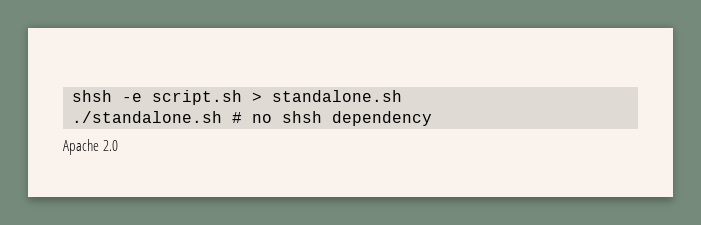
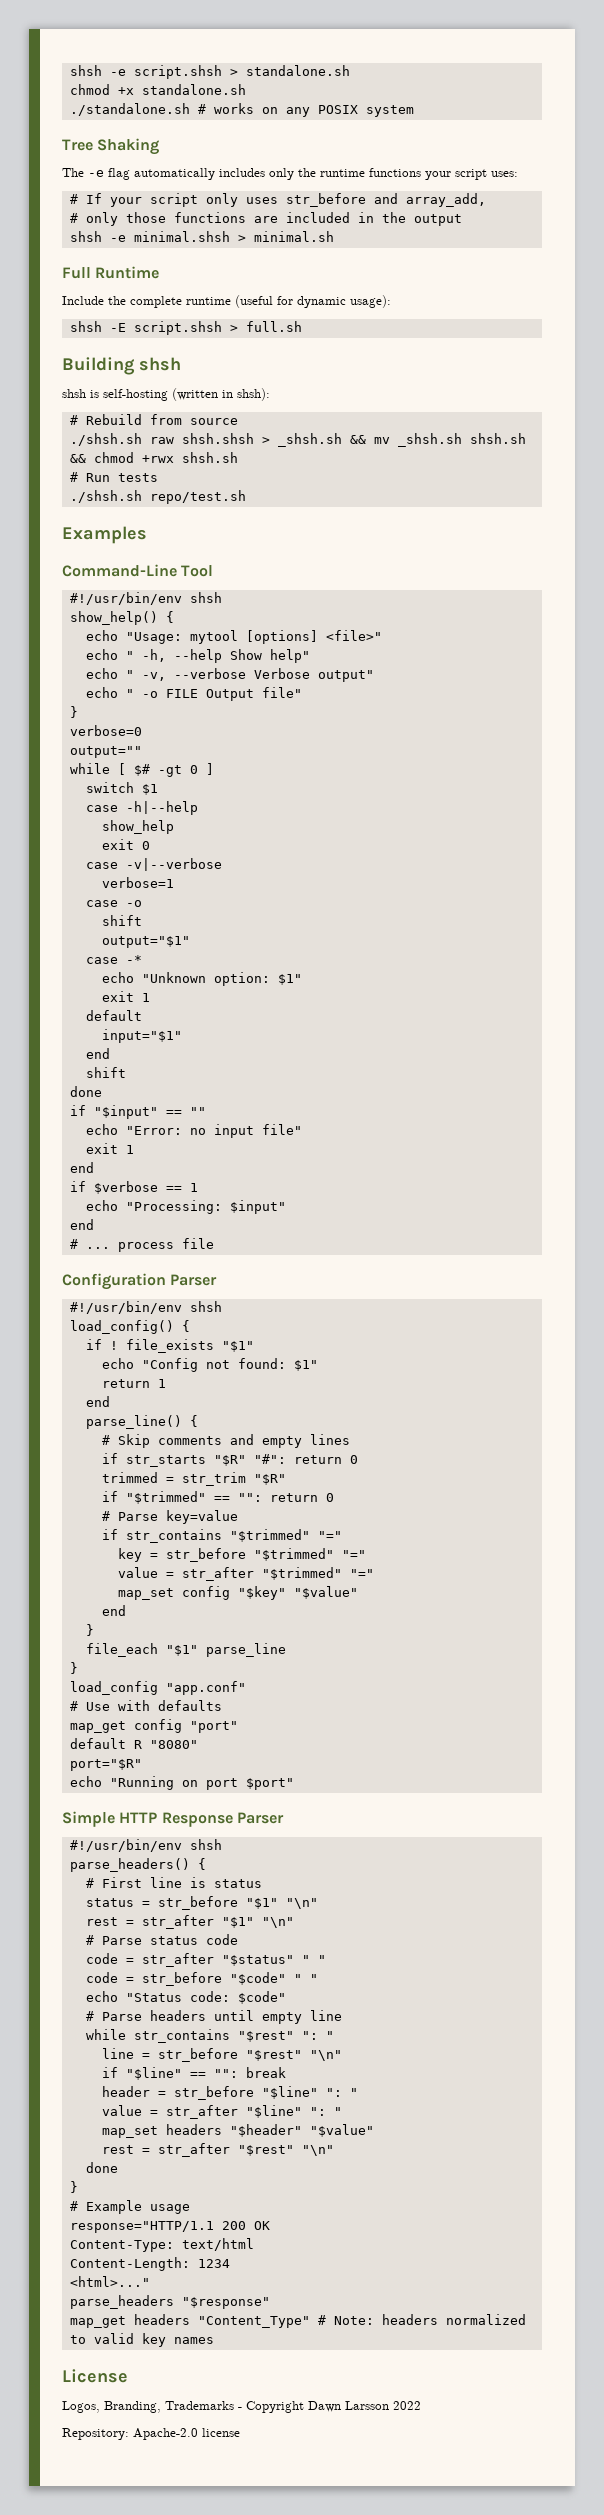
[72,90,242,105] shsh -e script.sh -> [69,65,222,79] shsh -e script.shsh
(402, 96) none -> [69,84,246,95] // chmod +x standalone.sh
[252,111,432,126] [63,139,119,155] no shsh dependency // Apache 2.0 -> [213,103,414,117] [62,138,160,155] [62,168,518,180] [69,193,486,207] [69,212,462,226] [69,231,334,242] [62,266,160,279] [62,295,391,308] [69,321,302,335] [62,357,181,375] [62,388,270,401] [69,414,238,425] [69,433,526,447] [69,452,238,463] [69,472,158,482] [69,490,246,504] [62,526,147,544] [62,564,214,577] [69,592,222,605] [69,611,174,625] [85,630,382,644] [85,649,310,663] [85,668,374,682] [85,687,302,701] [69,706,78,718] [69,725,142,736] [69,746,142,758] [69,763,214,777] [85,782,158,795] [85,801,198,815] [101,820,174,834] [101,839,150,850] [85,858,222,871] [101,877,174,888] [85,900,142,907] [101,915,142,926] [101,936,190,948] [85,955,142,964] [101,972,302,986] [101,991,150,1002] [85,1010,142,1021] [101,1029,182,1043] [85,1048,110,1059] [85,1067,126,1078] [69,1086,102,1097] [69,1105,206,1119] [85,1124,302,1138] [85,1143,134,1154] [69,1162,94,1173] [69,1181,198,1194] [85,1200,286,1214] [69,1219,94,1230] [69,1238,214,1252] [62,1273,218,1290] [69,1301,222,1314] [69,1320,190,1334] [85,1339,254,1353] [101,1358,318,1372] [101,1379,166,1388] [85,1396,110,1407] [85,1415,198,1429] [101,1434,350,1448] [101,1453,358,1467] [101,1472,286,1486] [101,1491,334,1504] [101,1510,238,1524] [101,1529,342,1543] [117,1548,366,1562] [117,1567,374,1581] [117,1586,358,1600] [101,1605,126,1616] [85,1624,94,1636] [85,1643,286,1657] [69,1662,78,1674] [69,1681,246,1695] [69,1700,222,1711] [69,1719,238,1733] [69,1738,198,1749] [69,1759,142,1771] [69,1776,294,1790] [62,1811,284,1827] [69,1839,222,1852] [69,1858,206,1872] [85,1877,262,1888] [85,1896,318,1910] [85,1915,294,1929] [85,1934,238,1945] [85,1953,326,1967] [85,1972,318,1986] [85,1991,286,2004] [85,2010,342,2024] [85,2029,334,2043] [101,2048,342,2062] [101,2067,286,2080] [101,2086,358,2100] [101,2105,342,2119] [101,2124,374,2138] [101,2143,334,2157] [85,2162,118,2173] [69,2181,78,2193] [69,2200,190,2214] [69,2221,270,2233] [69,2238,254,2252] [69,2257,230,2271] [69,2276,150,2287] [69,2295,270,2309] [69,2314,526,2328] [69,2333,214,2347] [62,2369,128,2383] [62,2401,421,2413] [62,2428,240,2440] works on any POSIX system // Tree Shaking // The -e flag automatically includes only the runtime functions your script uses: // # If your script only uses str_before and array_add, // # only those functions are included in the output // shsh -e minimal.shsh > minimal.sh // Full Runtime // Include the complete runtime (useful for dynamic usage): // shsh -E script.shsh > full.sh // Building shsh // shsh is self-hosting (written in shsh): // # Rebuild from source // ./shsh.sh raw shsh.shsh > _shsh.sh && mv _shsh.sh shsh.sh && chmod +rwx shsh.sh // # Run tests // ./shsh.sh repo/test.sh // Examples // Command-Line Tool // #!/usr/bin/env shsh // show_help() { // echo "Usage: mytool [options] <file>" // echo " -h, --help Show help" // echo " -v, --verbose Verbose output" // echo " -o FILE Output file" // } // verbose=0 // output="" // while [ $# -gt 0 ] // switch $1 // case -h|--help // show_help // exit 0 // case -v|--verbose // verbose=1 // case -o // shift // output="$1" // case -* // echo "Unknown option: $1" // exit 1 // default // input="$1" // end // shift // done // if "$input" == "" // echo "Error: no input file" // exit 1 // end // if $verbose == 1 // echo "Processing: $input" // end // # ... process file // Configuration Parser // #!/usr/bin/env shsh // load_config() { // if ! file_exists "$1" // echo "Config not found: $1" // return 1 // end // parse_line() { // # Skip comments and empty lines // if str_starts "$R" "#": return 0 // trimmed = str_trim "$R" // if "$trimmed" == "": return 0 // # Parse key=value // if str_contains "$trimmed" "=" // key = str_before "$trimmed" "=" // value = str_after "$trimmed" "=" // map_set config "$key" "$value" // end // } // file_each "$1" parse_line // } // load_config "app.conf" // # Use with defaults // map_get config "port" // default R "8080" // port="$R" // echo "Running on port $port" // Simple HTTP Response Parser // #!/usr/bin/env shsh // parse_headers() { // # First line is status // status = str_before "$1" "\n" // rest = str_after "$1" "\n" // # Parse status code // code = str_after "$status" " " // code = str_before "$code" " " // echo "Status code: $code" // # Parse headers until empty line // while str_contains "$rest" ": " // line = str_before "$rest" "\n" // if "$line" == "": break // header = str_before "$line" ": " // value = str_after "$line" ": " // map_set headers "$header" "$value" // rest = str_after "$rest" "\n" // done // } // # Example usage // response="HTTP/1.1 200 OK // Content-Type: text/html // Content-Length: 1234 // <html>..." // parse_headers "$response" // map_get headers "Content_Type" # Note: headers normalized to valid key names // License // Logos, Branding, Trademarks - Copyright Dawn Larsson 2022 // Repository: Apache-2.0 license

